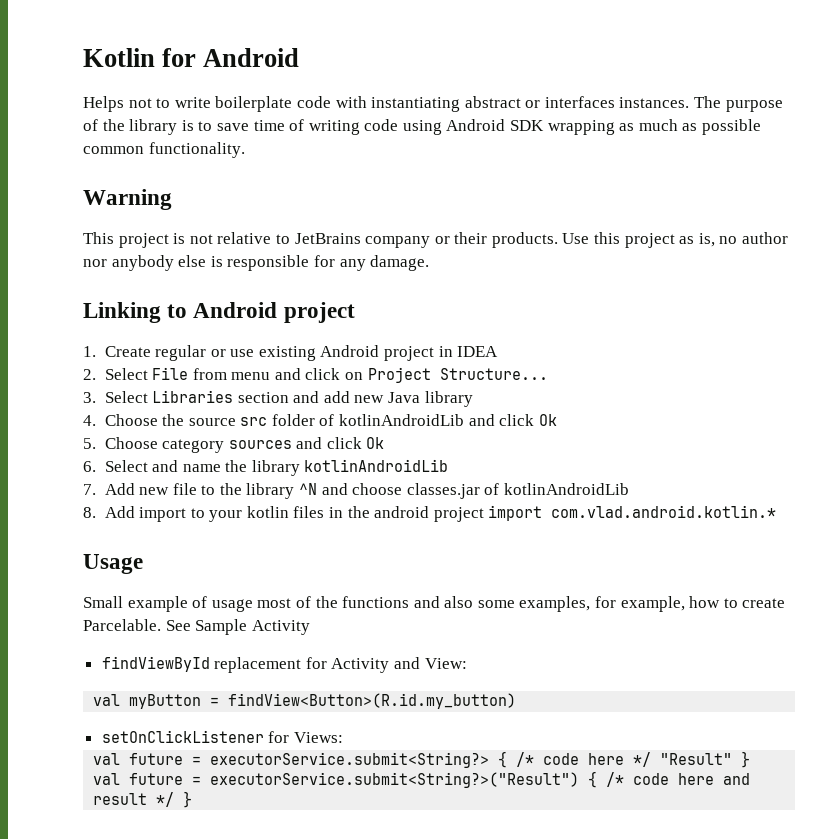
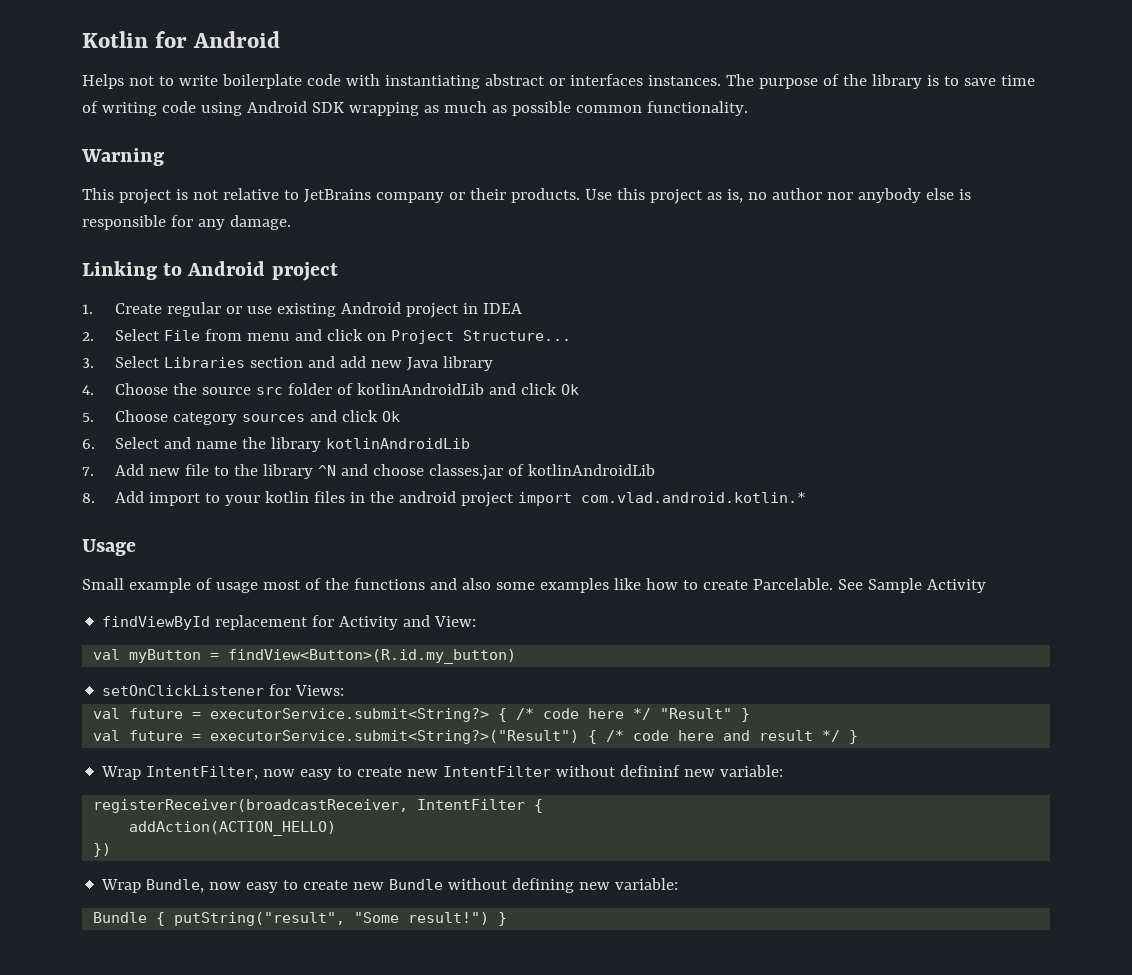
[519,596,685,612] examples, for example, -> [539,578,641,593] examples like
(193, 799) none -> [101,765,784,780] [93,799,544,813] [129,821,337,836] [93,843,112,857] [101,878,679,893] [93,912,508,926] // Wrap IntentFilter, now easy to create new IntentFilter without defininf new variable: // registerReceiver(broadcastReceiver, IntentFilter { // addAction(ACTION_HELLO) // }) // Wrap Bundle, now easy to create new Bundle without defining new variable: // Bundle { putString("result", "Some result!") }

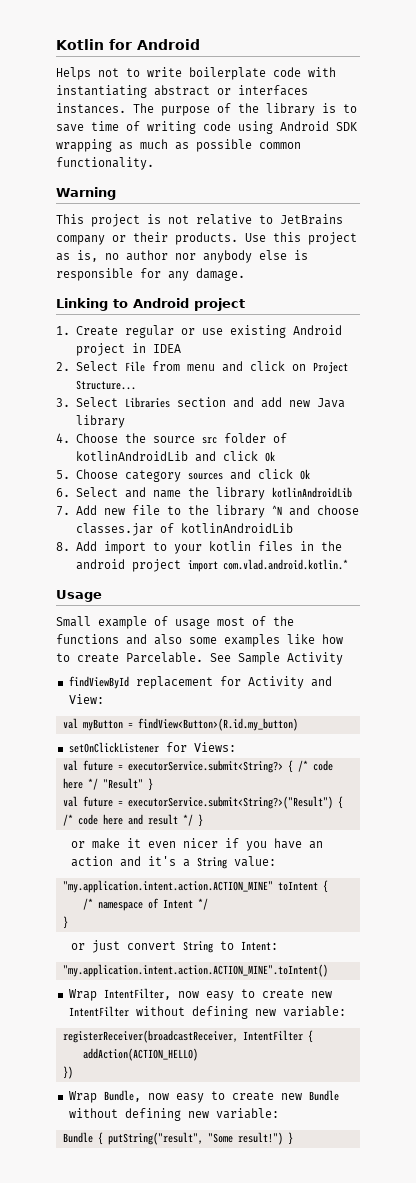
(859, 737) none -> [71,838,324,851] [71,856,277,869] [62,880,328,893] [82,898,208,911] [62,916,68,929] [71,940,279,953] [62,964,328,977] // or make it even nicer if you have an action and it's a String value: // "my.application.intent.action.ACTION_MINE" toIntent { // /* namespace of Intent */ // } // or just convert String to Intent: // "my.application.intent.action.ACTION_MINE".toIntent()
[620,765,681,777] defininf -> [191,1006,248,1019] defining

